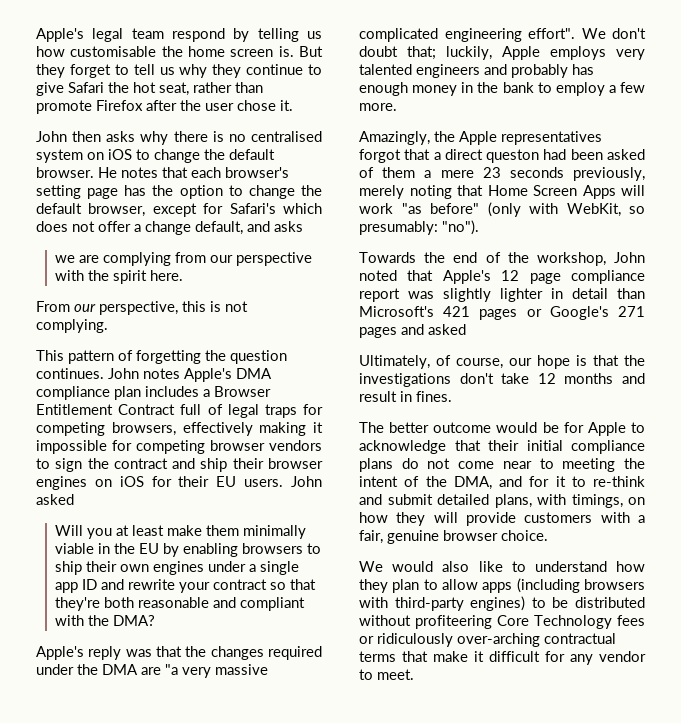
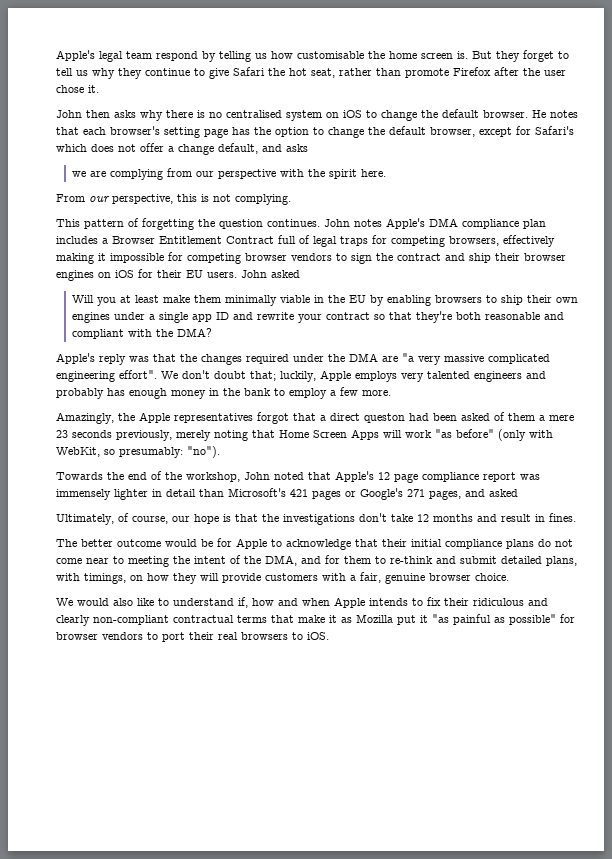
[443,288,491,302] slightly -> [56,489,111,500] immensely
[359,327,397,338] pages -> [429,490,461,500] pages,
[555,476,566,487] it -> [344,556,371,564] them
[616,561,645,572] [359,578,645,593] [359,596,645,611] [359,615,645,629] [359,633,540,647] how they plan to allow apps (including browsers with third-party engines) to be distributed without profiteering Core Technology fees or ridiculously over-arching -> [238,597,548,608] [56,615,169,626] if, how and when Apple intends to fix their ridiculous and clearly non-compliant
[489,651,646,665] [359,669,414,680] difficult for any vendor to meet. -> [341,614,575,625] [56,632,329,642] as Mozilla put it "as painful as possible" for browser vendors to port their real browsers to iOS.

